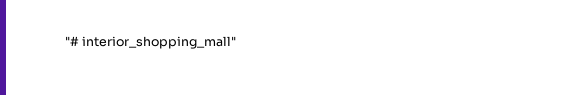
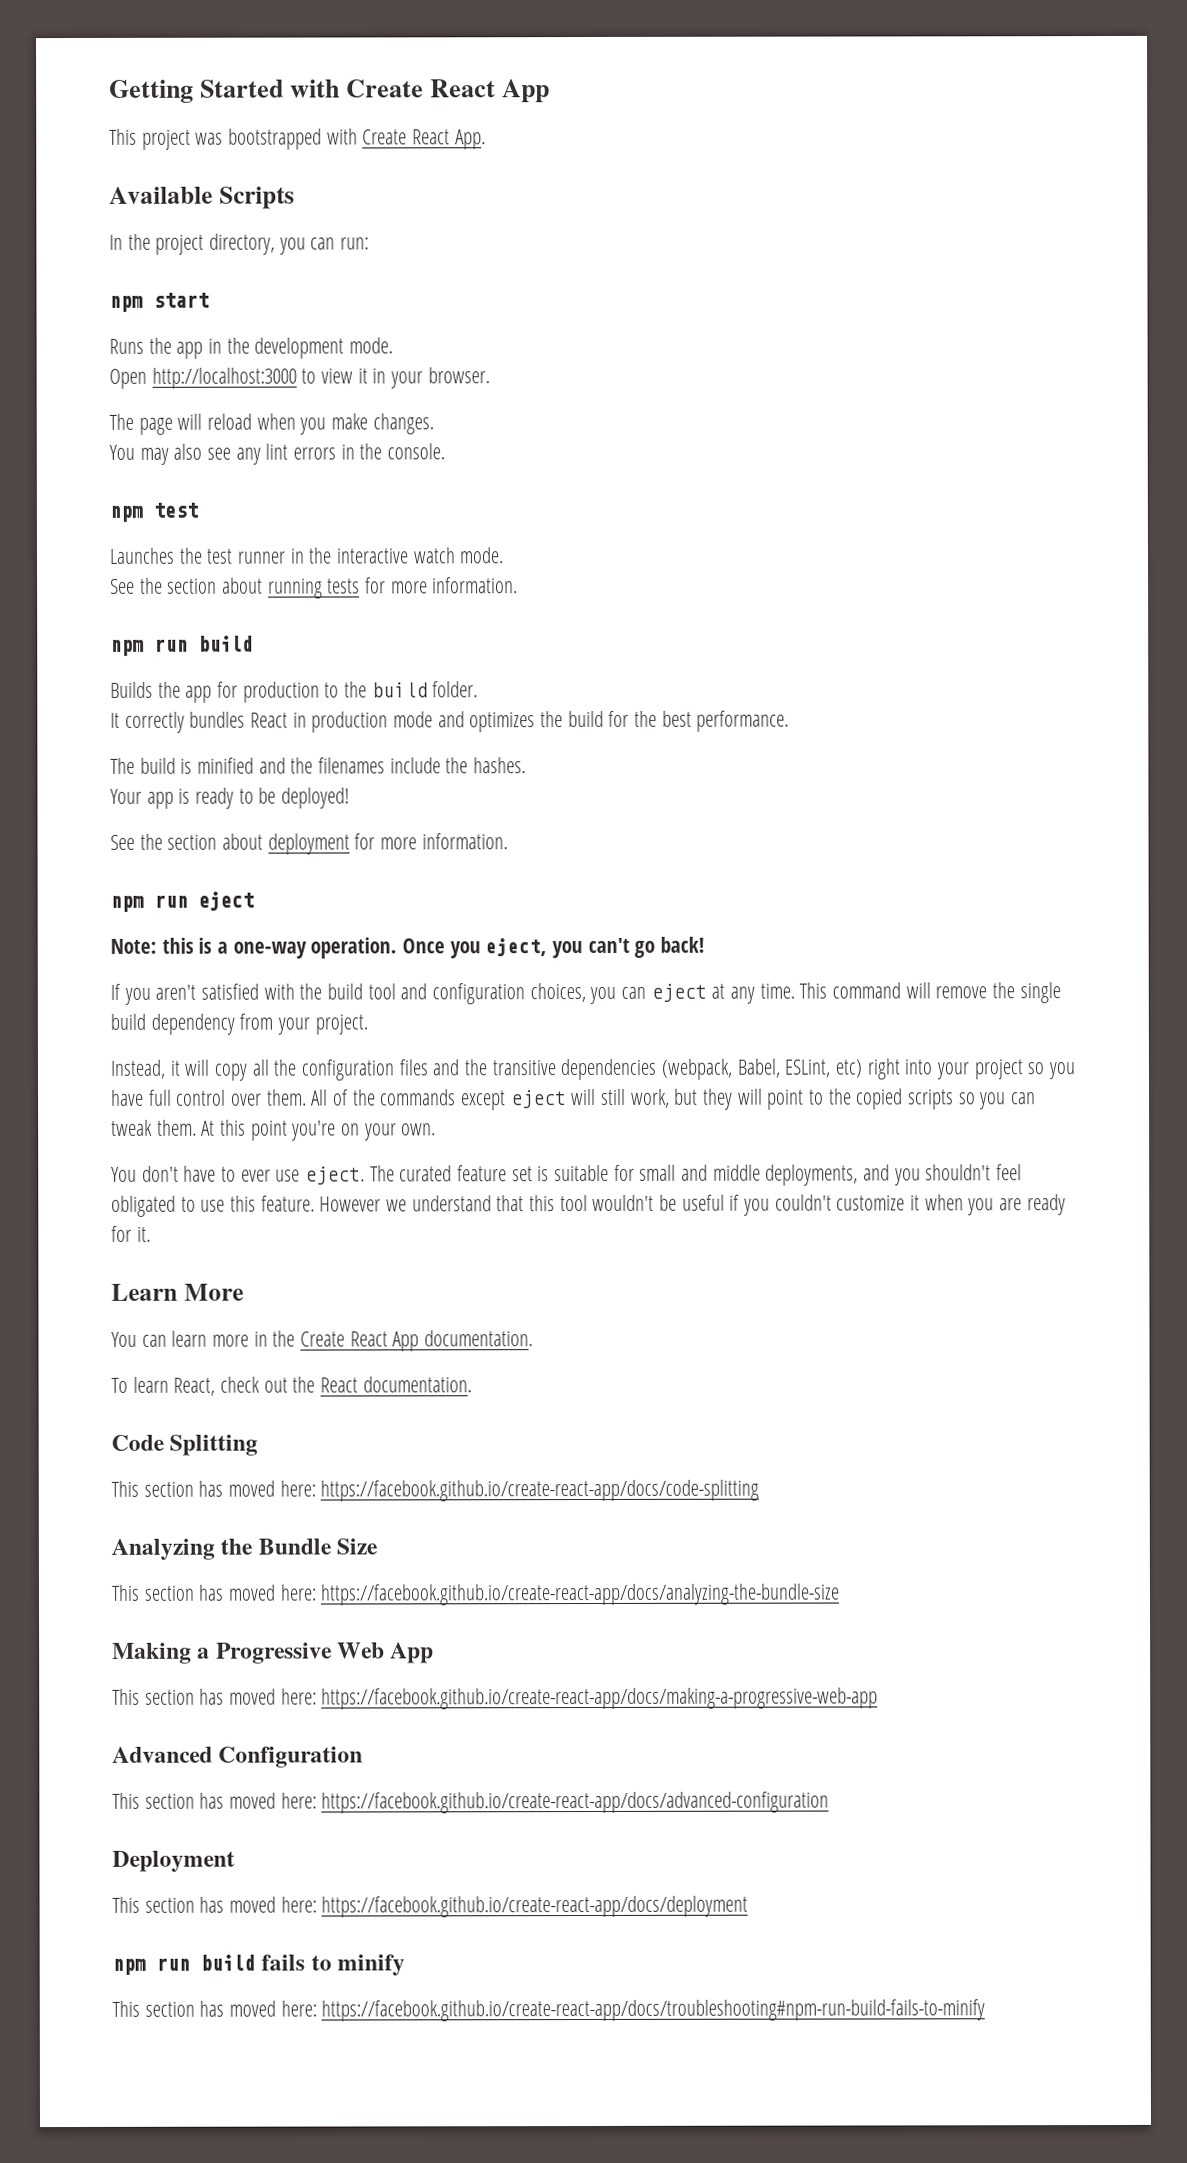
[65,36,237,49] "# interior_shopping_mall" -> [109,79,551,103] [109,128,486,150] [109,186,295,209] [109,233,370,255] [109,292,209,312] [109,337,394,359] [109,367,490,389] [109,413,434,435] [109,443,446,465] [109,502,198,522] [109,547,505,564] [110,577,519,599] [110,635,254,656] [110,681,479,703] [110,710,790,733] [110,757,527,774] [110,787,351,809] [110,833,508,855] [110,891,254,912] [110,936,706,959] [110,982,1061,1005] [110,1013,368,1035] [110,1058,1076,1081] [111,1088,1037,1111] [111,1119,437,1141] [111,1164,1023,1186] [111,1194,1066,1217] [111,1225,151,1242] [111,1283,244,1301] [111,1330,534,1352] [111,1376,472,1396] [111,1434,259,1456] [111,1479,760,1502] [111,1538,379,1560] [111,1583,841,1606] [112,1642,435,1664] [112,1687,879,1710] [112,1746,364,1768] [112,1791,830,1814] [112,1850,235,1872] [112,1895,749,1918] [112,1954,406,1976] [112,1999,986,2022] Getting Started with Create React App // This project was bootstrapped with Create React App. // Available Scripts // In the project directory, you can run: // npm start // Runs the app in the development mode. // Open http://localhost:3000 to view it in your browser. // The page will reload when you make changes. // You may also see any lint errors in the console. // npm test // Launches the test runner in the interactive watch mode. // See the section about running tests for more information. // npm run build // Builds the app for production to the build folder. // It correctly bundles React in production mode and optimizes the build for the best performance. // The build is minified and the filenames include the hashes. // Your app is ready to be deployed! // See the section about deployment for more information. // npm run eject // Note: this is a one-way operation. Once you eject, you can't go back! // If you aren't satisfied with the build tool and configuration choices, you can eject at any time. This command will remove the single build dependency from your project. // Instead, it will copy all the configuration files and the transitive dependencies (webpack, Babel, ESLint, etc) right into your project so you have full control over them. All of the commands except eject will still work, but they will point to the copied scripts so you can tweak them. At this point you're on your own. // You don't have to ever use eject. The curated feature set is suitable for small and middle deployments, and you shouldn't feel obligated to use this feature. However we understand that this tool wouldn't be useful if you couldn't customize it when you are ready for it. // Learn More // You can learn more in the Create React App documentation. // To learn React, check out the React documentation. // Code Splitting // This section has moved here: https://facebook.github.io/create-react-app/docs/code-splitting // Analyzing the Bundle Size // This section has moved here: https://facebook.github.io/create-react-app/docs/analyzing-the-bundle-size // Making a Progressive Web App // This section has moved here: https://facebook.github.io/create-react-app/docs/making-a-progressive-web-app // Advanced Configuration // This section has moved here: https://facebook.github.io/create-react-app/docs/advanced-configuration // Deployment // This section has moved here: https://facebook.github.io/create-react-app/docs/deployment // npm run build fails to minify // This section has moved here: https://facebook.github.io/create-react-app/docs/troubleshooting#npm-run-build-fails-to-minify

